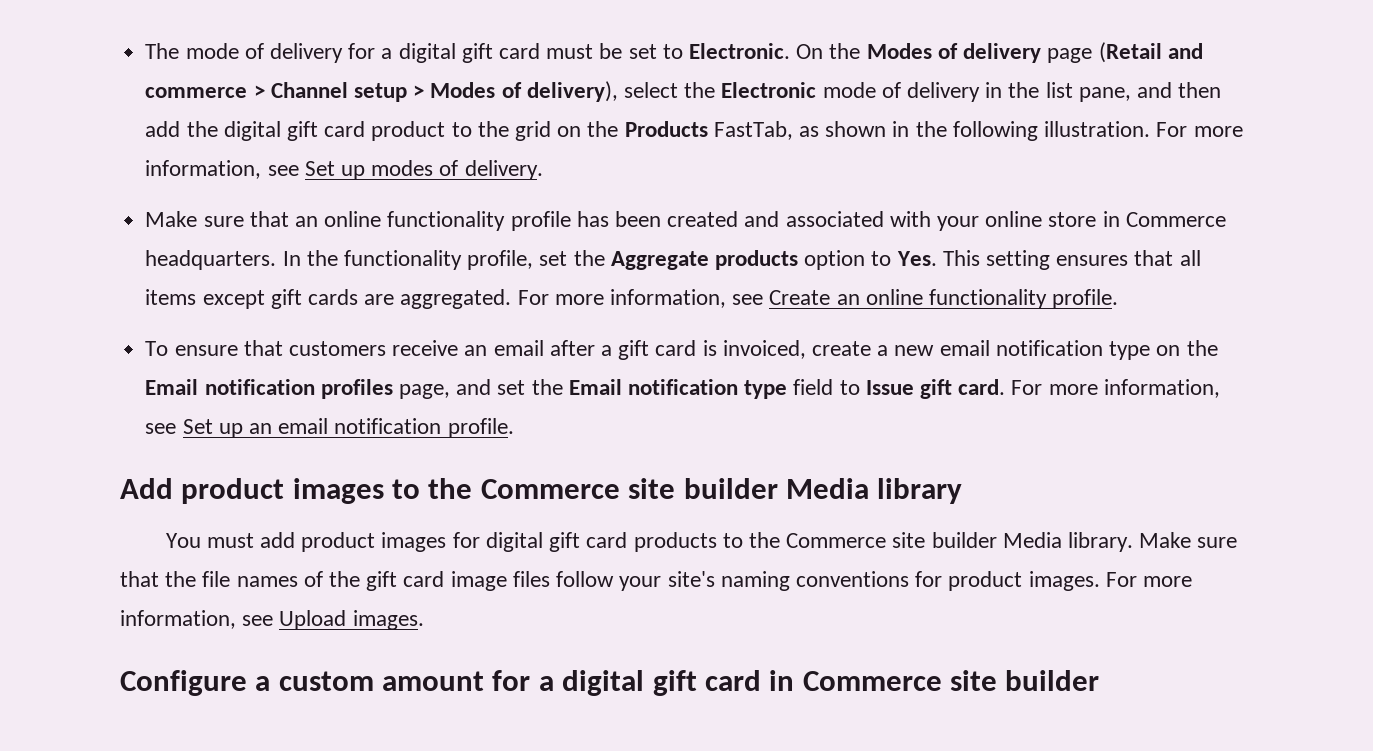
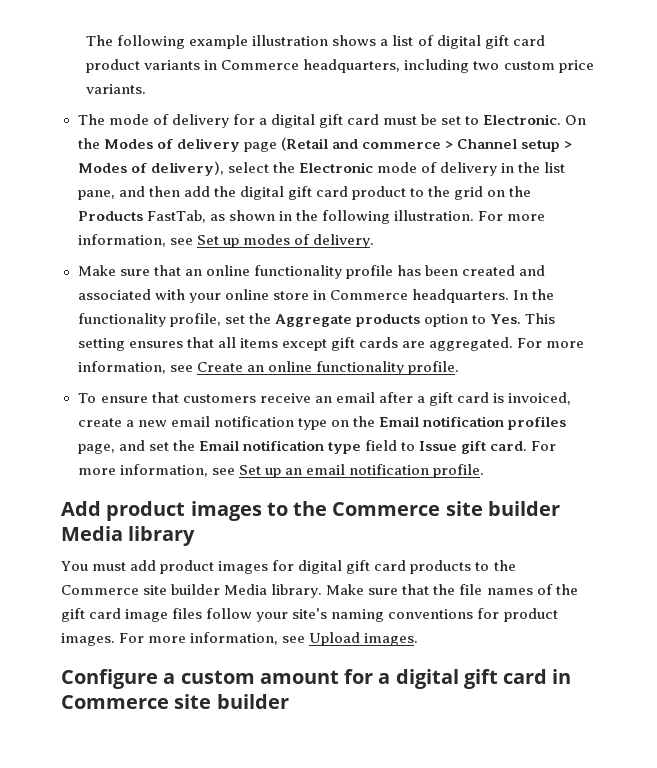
[145,43,180,59] The -> [86,35,545,49] [86,59,594,73] [86,84,147,94] [77,114,105,125] The following example illustration shows a list of digital gift card product variants in Commerce headquarters, including two custom price variants. // The

